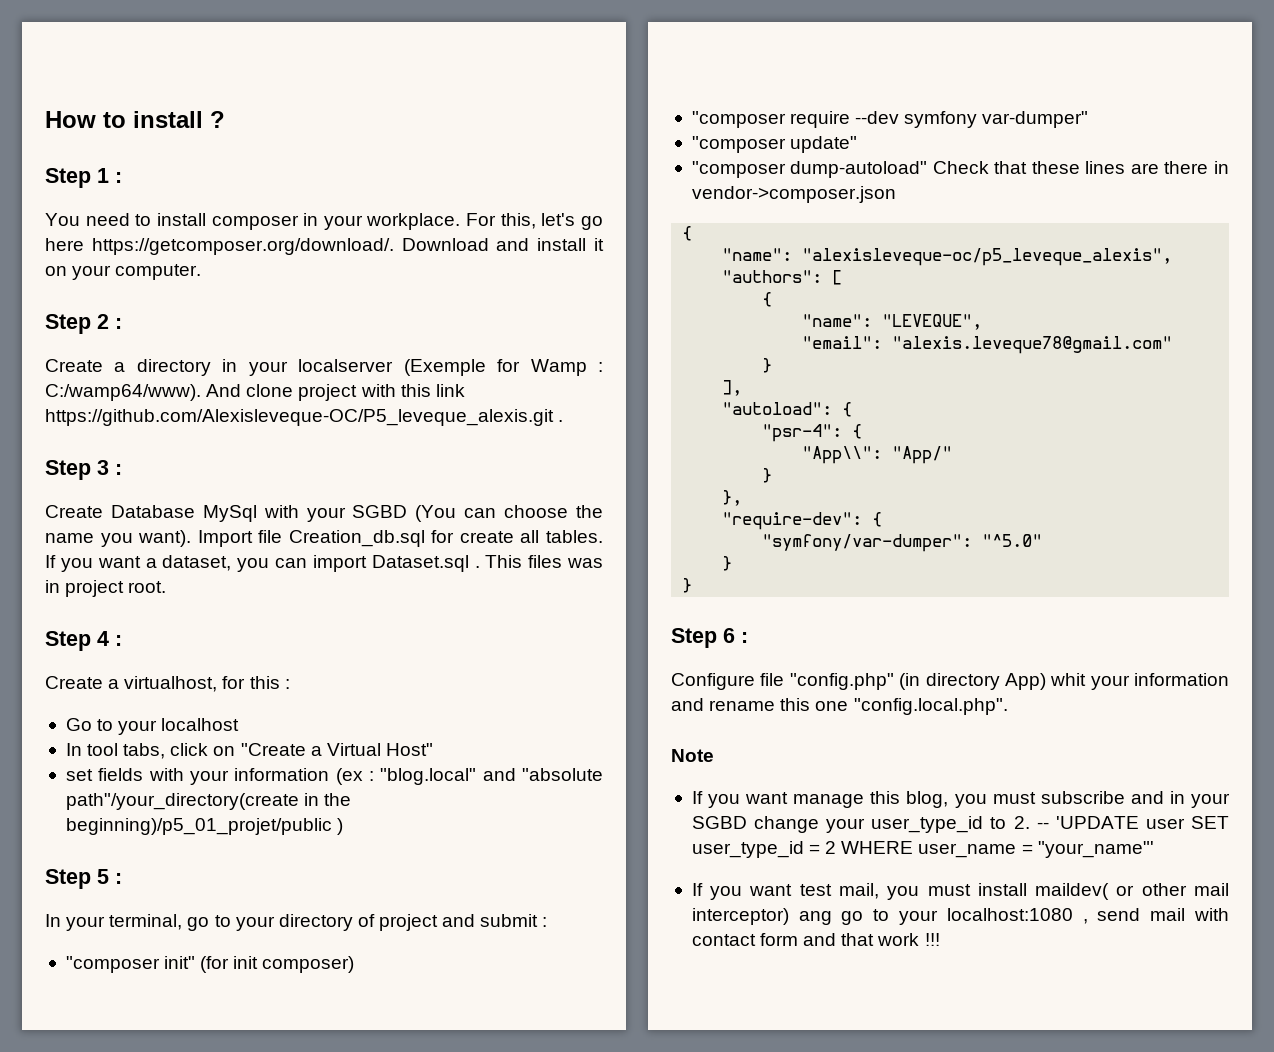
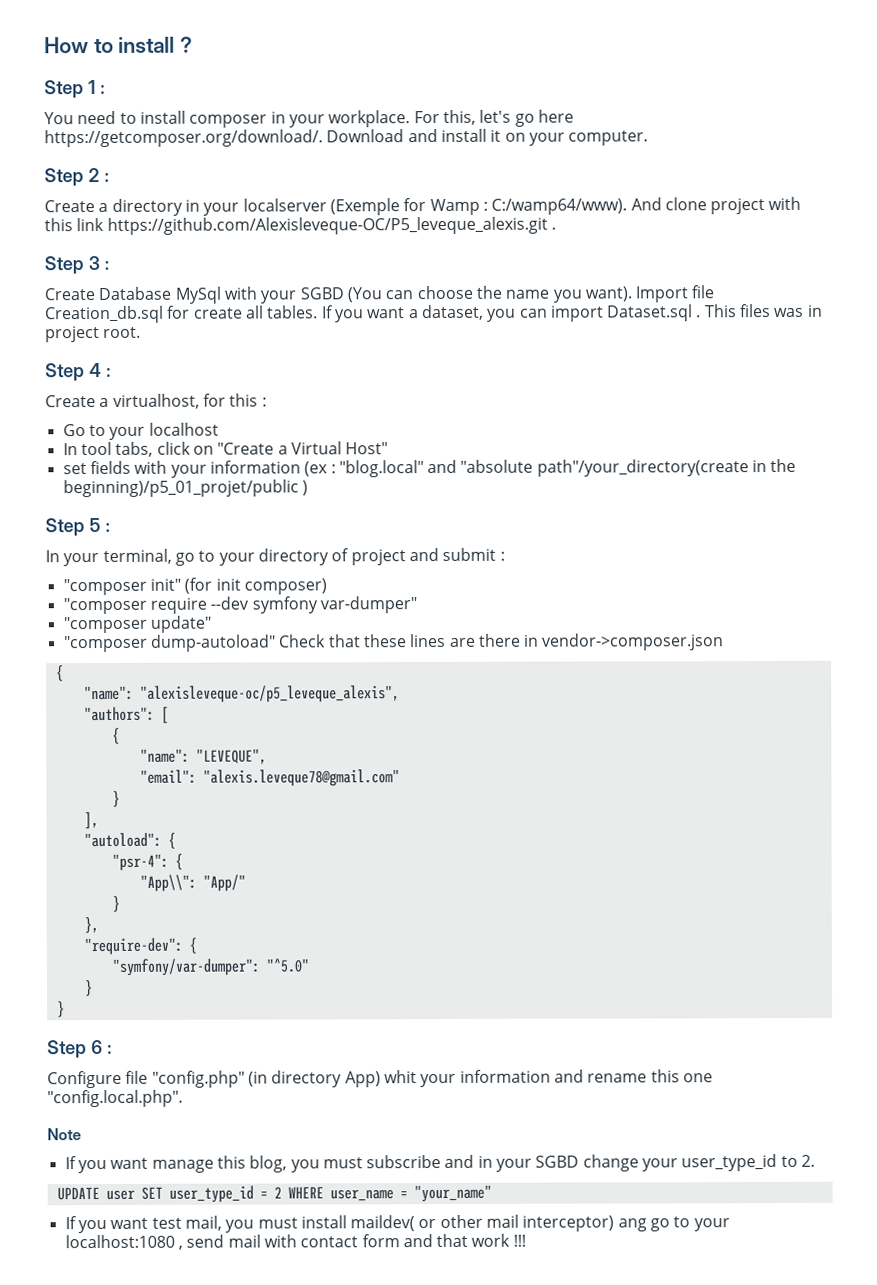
[1036,816,1139,829] -- 'UPDATE -> [56,1187,100,1201] // UPDATE
[1037,841,1154,858] "your_name"' -> [413,1184,492,1203] "your_name"

